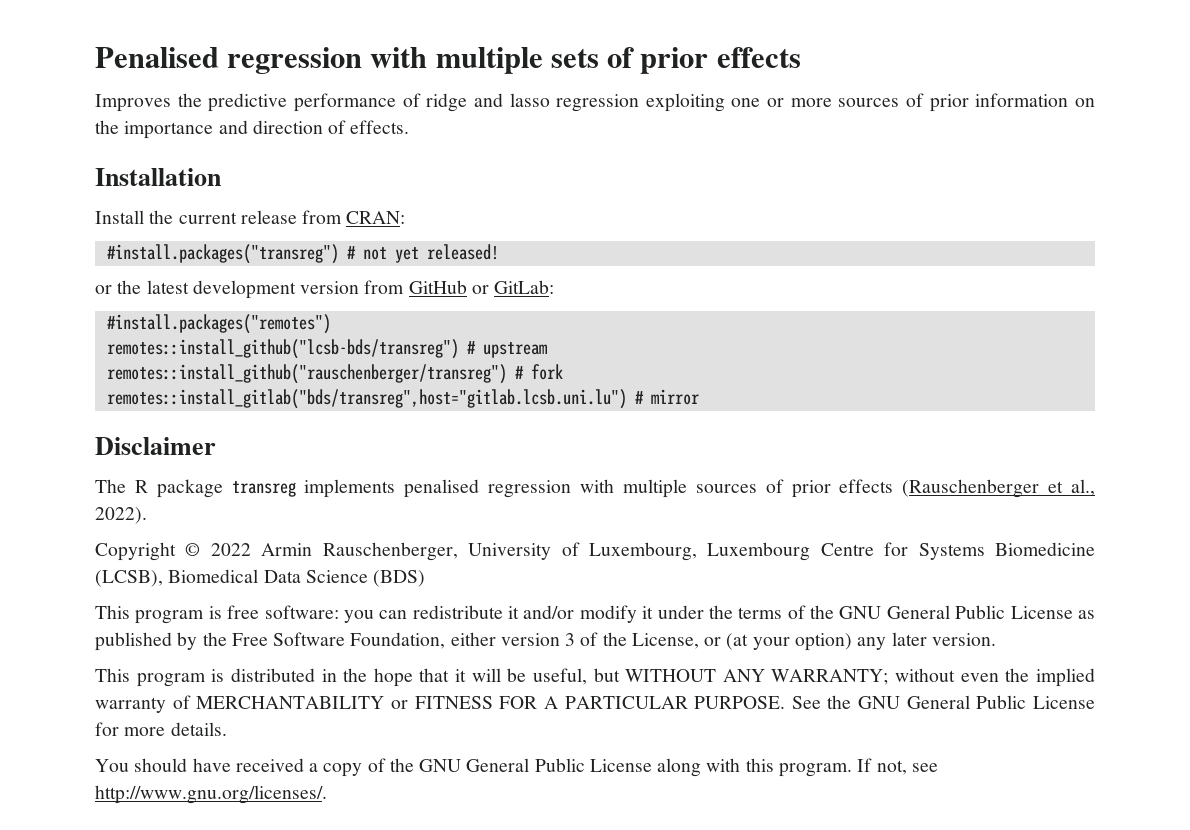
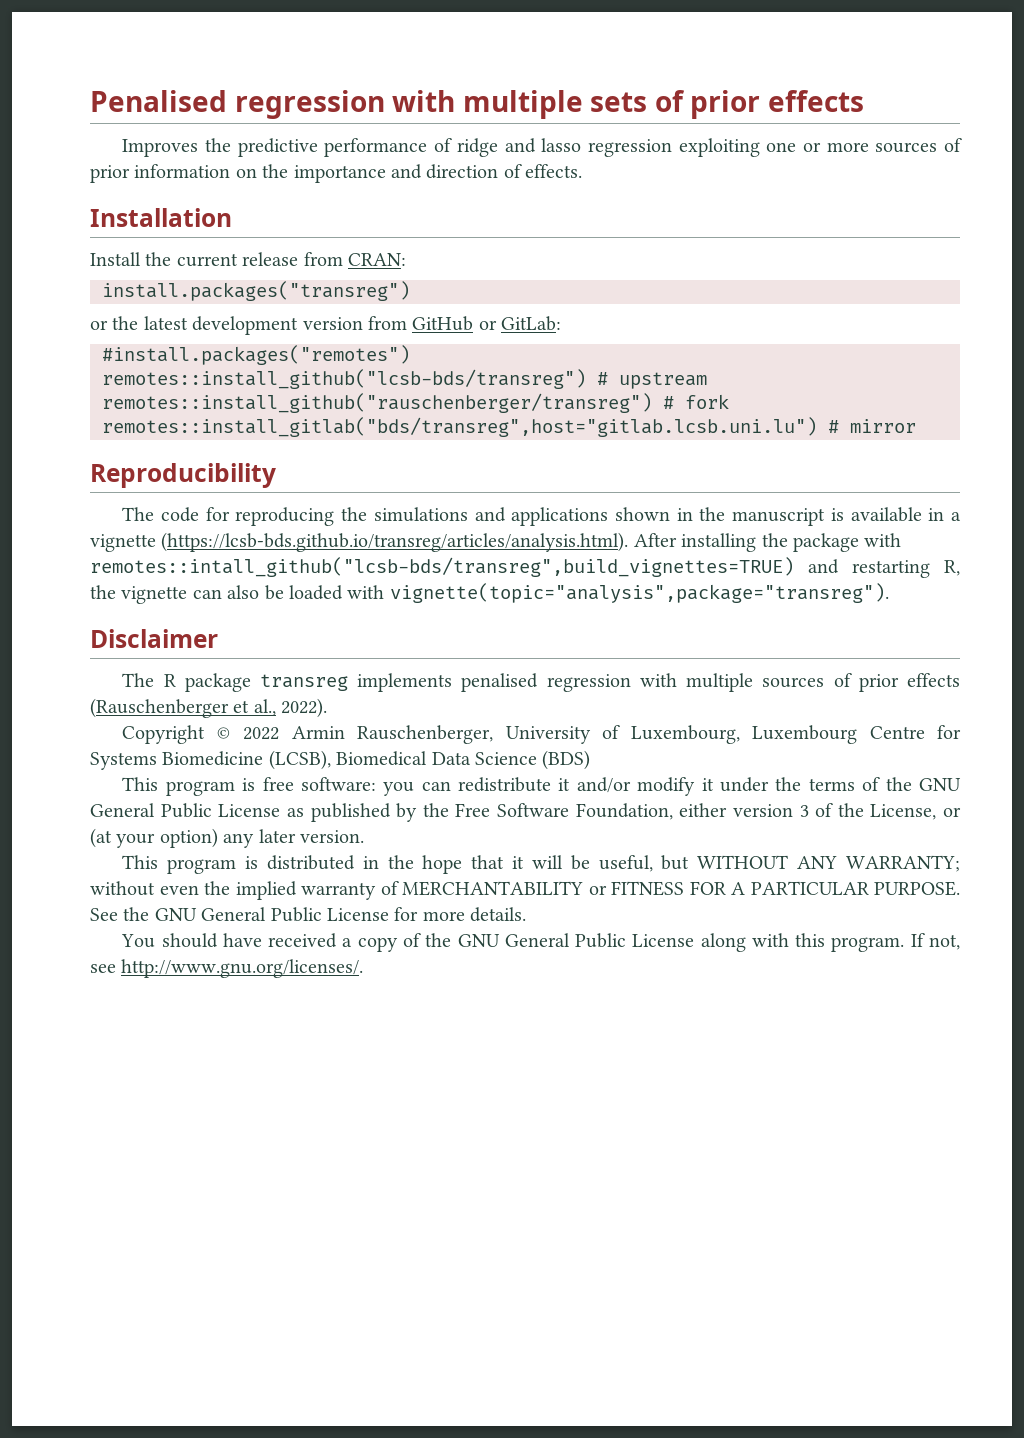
[106,244,499,264] #install.packages("transreg") # not yet released! -> [102,281,410,301] install.packages("transreg")
(699, 397) none -> [90,463,276,488] [122,507,962,526] [90,532,902,552] [90,557,960,578] [90,583,889,604] // Reproducibility // The code for reproducing the simulations and applications shown in the manuscript is available in a vignette (https://lcsb-bds.github.io/transreg/articles/analysis.html). After installing the package with remotes::intall_github("lcsb-bds/transreg",build_vignettes=TRUE) and restarting R, the vignette can also be loaded with vignette(topic="analysis",package="transreg").

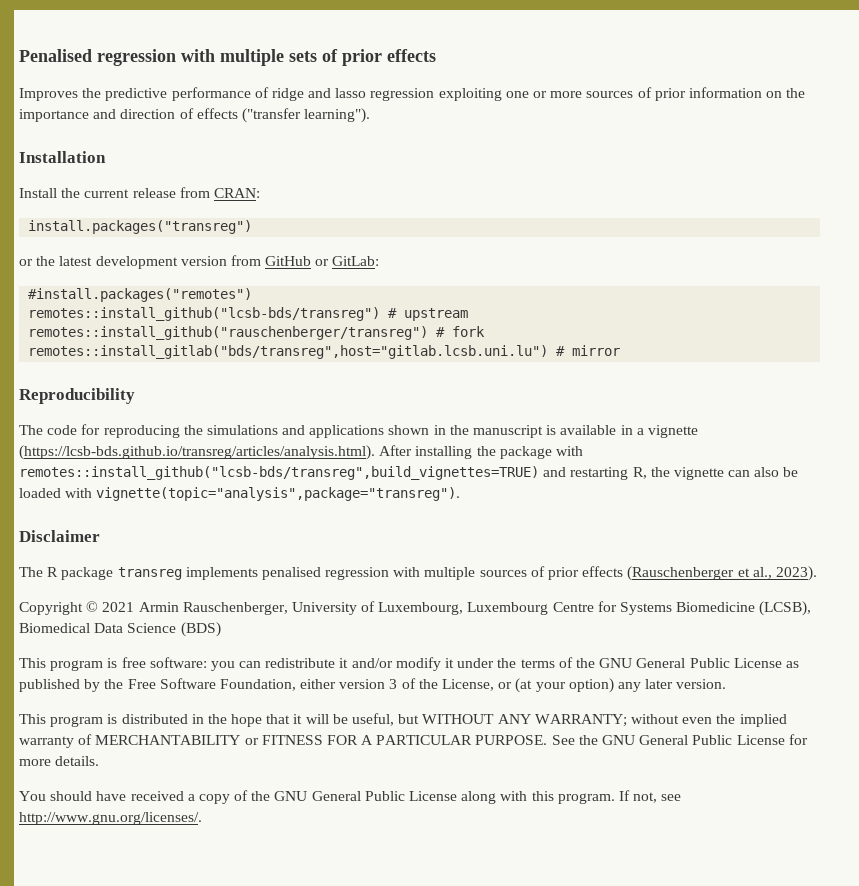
[525,164,583,178] effects. -> [196,108,371,123] effects ("transfer learning").
[90,557,794,577] remotes::intall_github("lcsb-bds/transreg",build_vignettes=TRUE) -> [19,466,539,480] remotes::install_github("lcsb-bds/transreg",build_vignettes=TRUE)
[281,698,328,718] 2022). -> [775,566,817,581] 2023).
[243,727,280,740] 2022 -> [102,602,135,612] 2021

